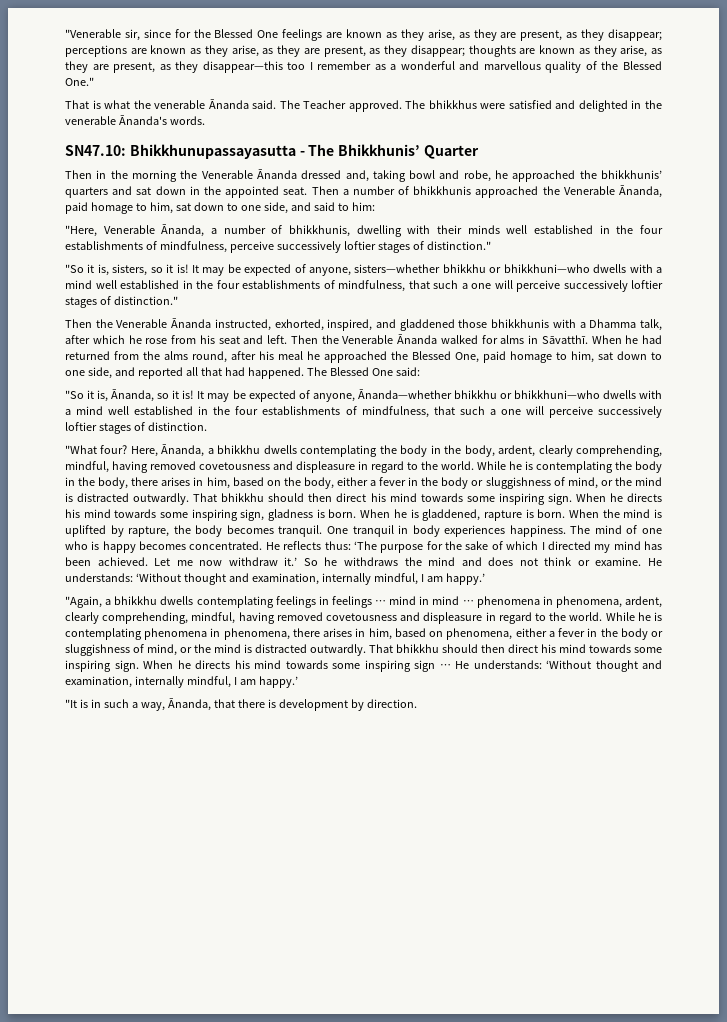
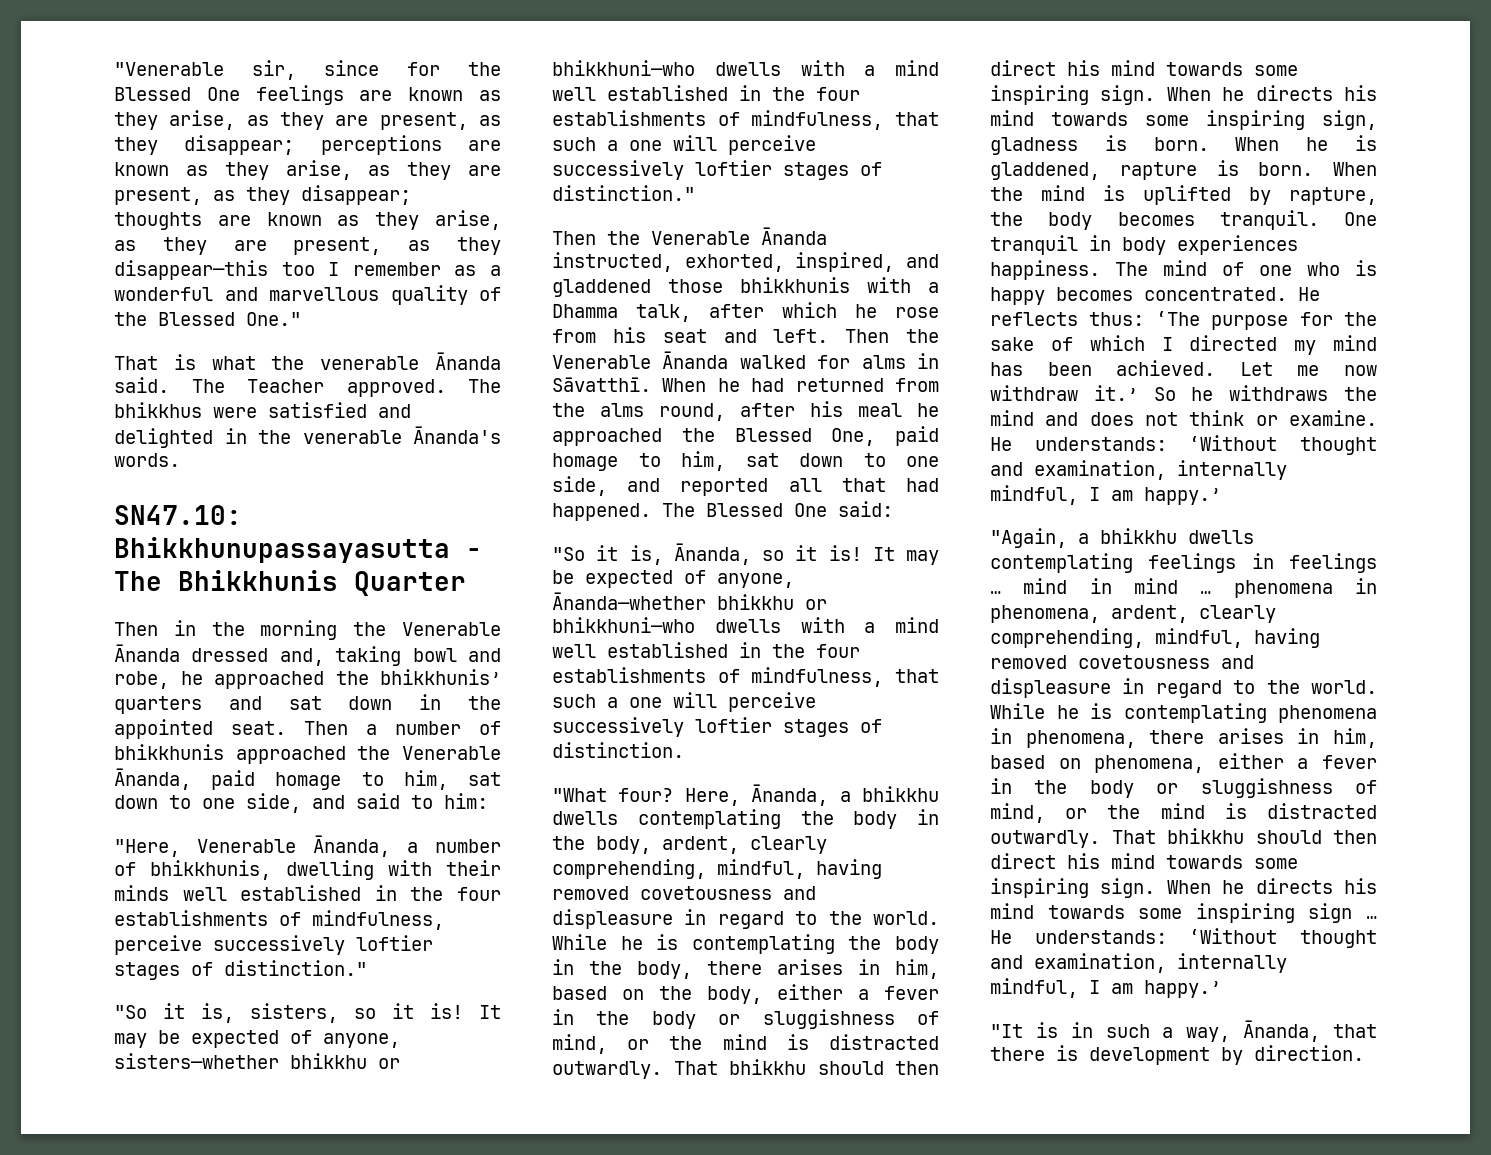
[338,144,421,156] Bhikkhunis’ -> [178,570,338,591] Bhikkhunis

